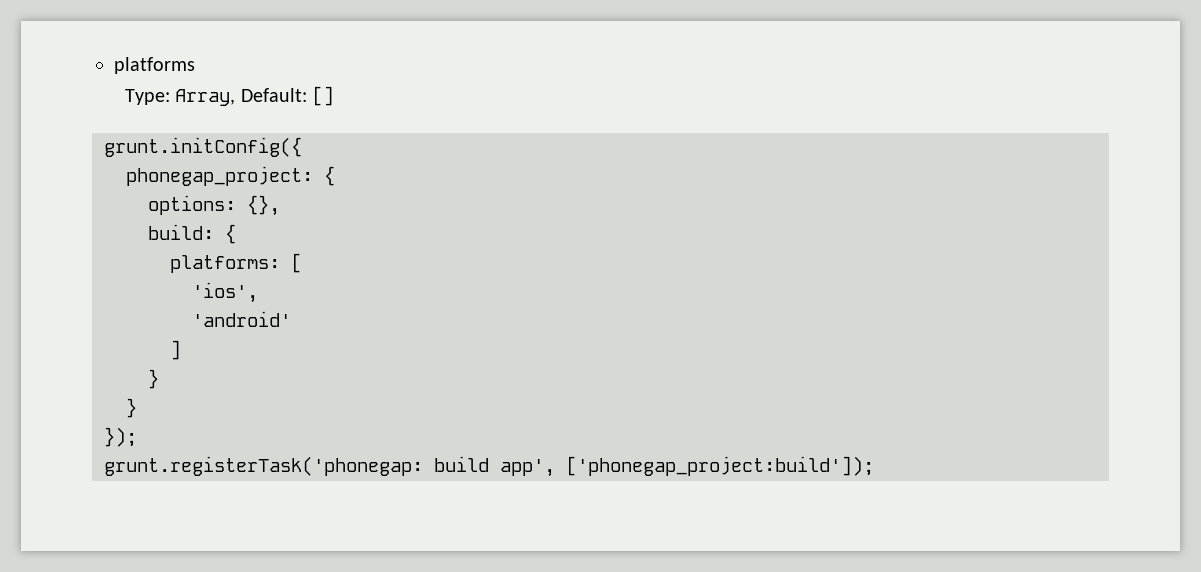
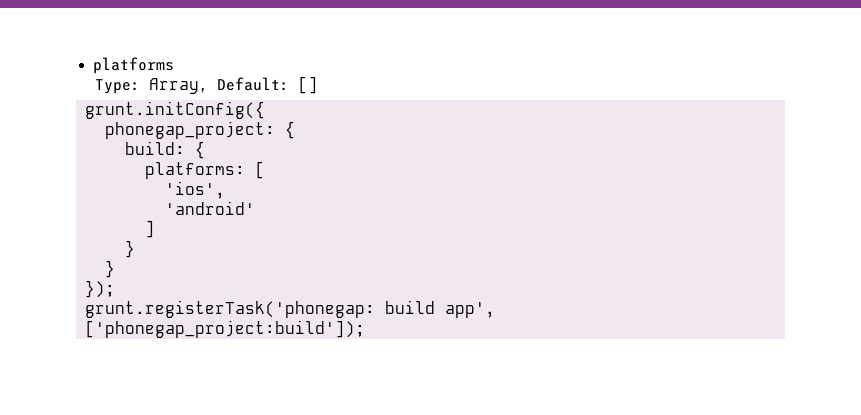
[148,195,280,216] // options: {}, -> (296, 130) none

